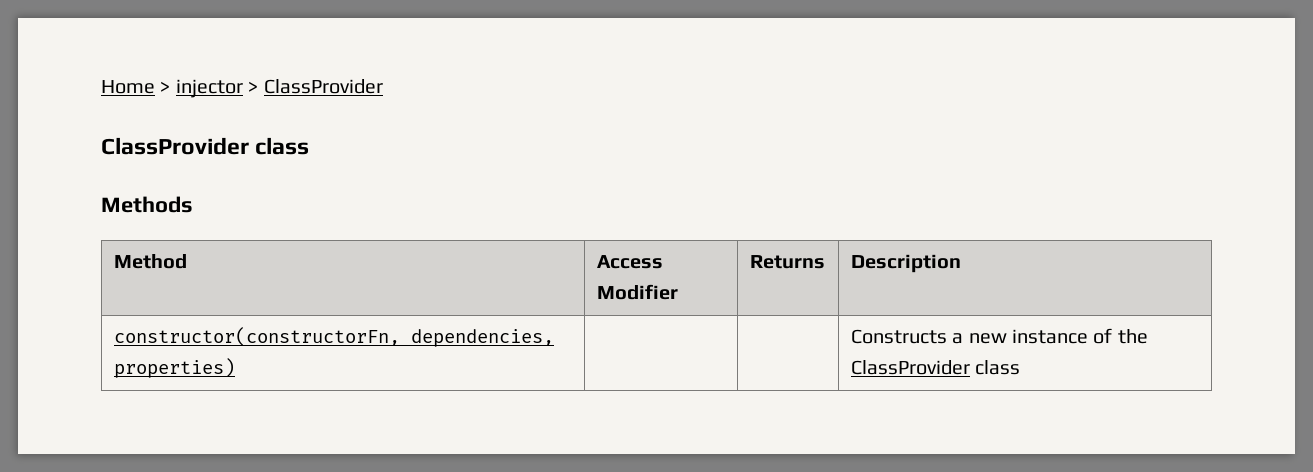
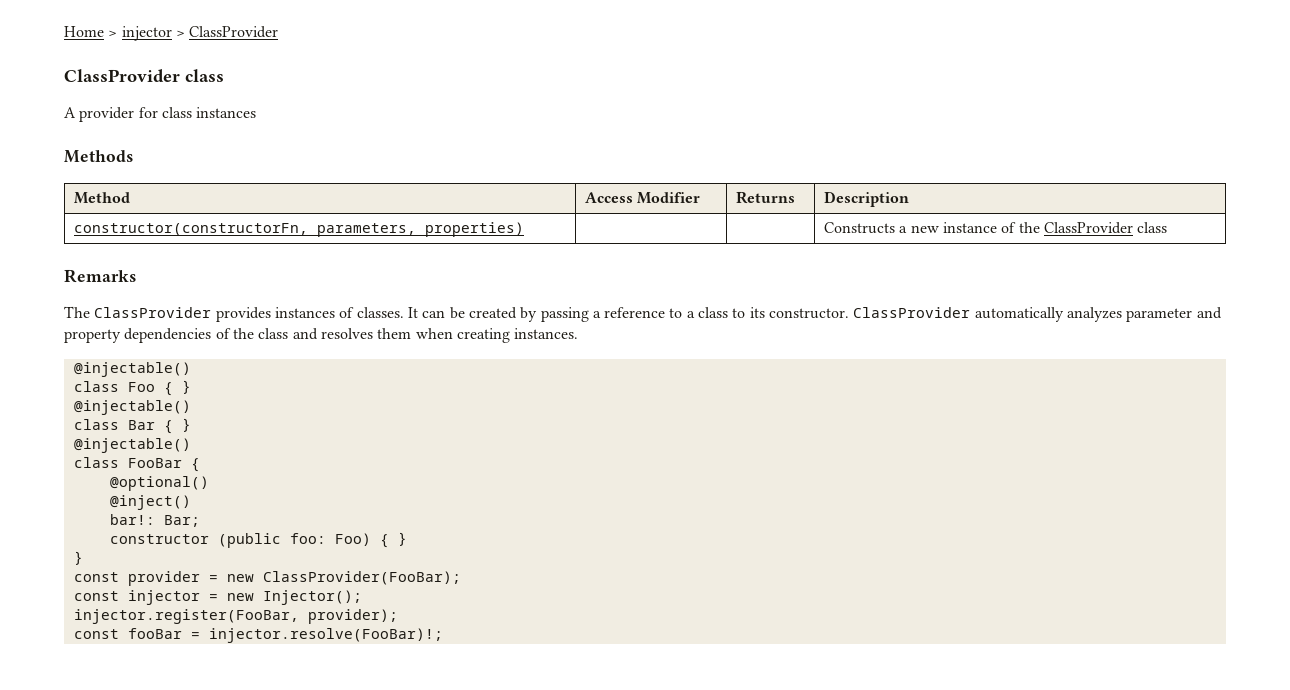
(310, 146) none -> [64,107,257,122] // A provider for class instances
[410,329,554,347] dependencies, -> [316,223,416,237] parameters,
(1021, 367) none -> [64,269,136,283] [64,306,1222,322] [64,328,579,343] [73,362,191,377] [73,380,191,396] [73,400,191,415] [73,418,191,434] [73,438,191,453] [73,457,200,472] [109,476,209,491] [109,495,191,510] [109,514,200,527] [109,532,407,548] [73,551,83,565] [73,571,461,586] [73,590,362,605] [73,609,398,624] [73,628,443,643] // Remarks // The ClassProvider provides instances of classes. It can be created by passing a reference to a class to its constructor. ClassProvider automatically analyzes parameter and property dependencies of the class and resolves them when creating instances. // @injectable() // class Foo { } // @injectable() // class Bar { } // @injectable() // class FooBar { // @optional() // @inject() // bar!: Bar; // constructor (public foo: Foo) { } // } // const provider = new ClassProvider(FooBar); // const injector = new Injector(); // injector.register(FooBar, provider); // const fooBar = injector.resolve(FooBar)!;

